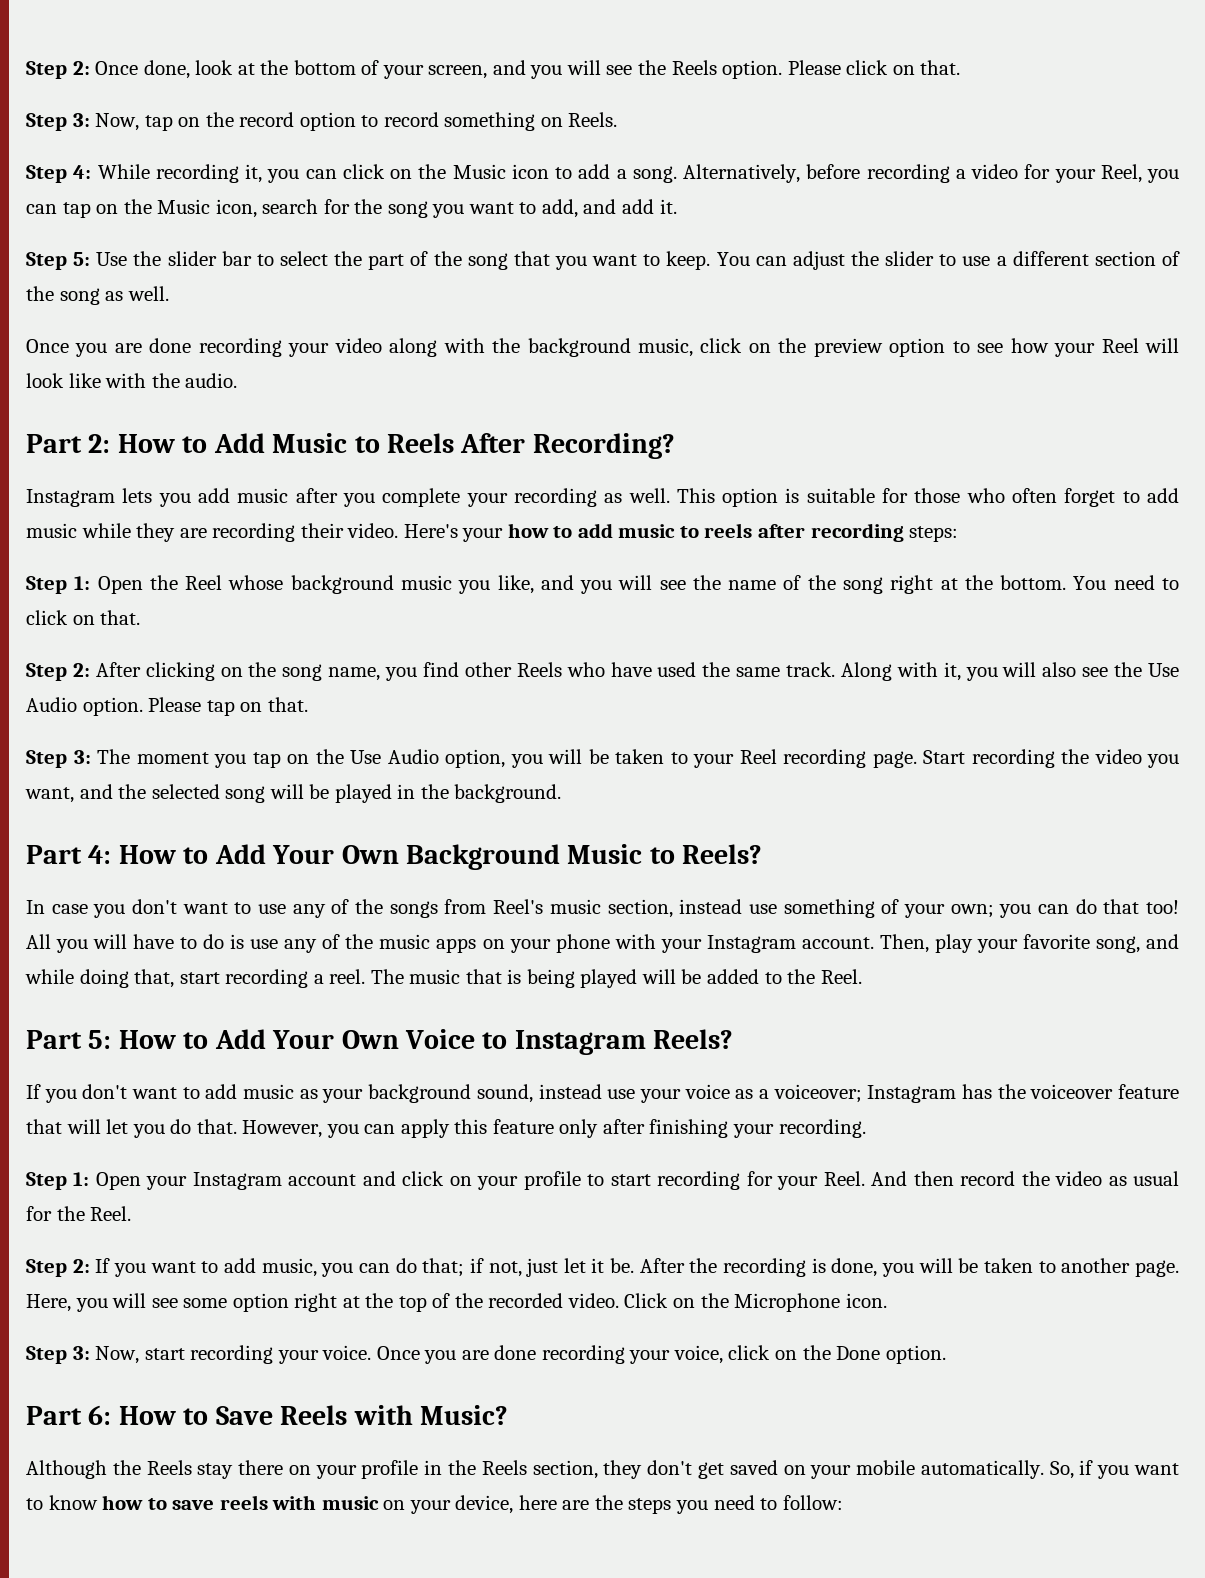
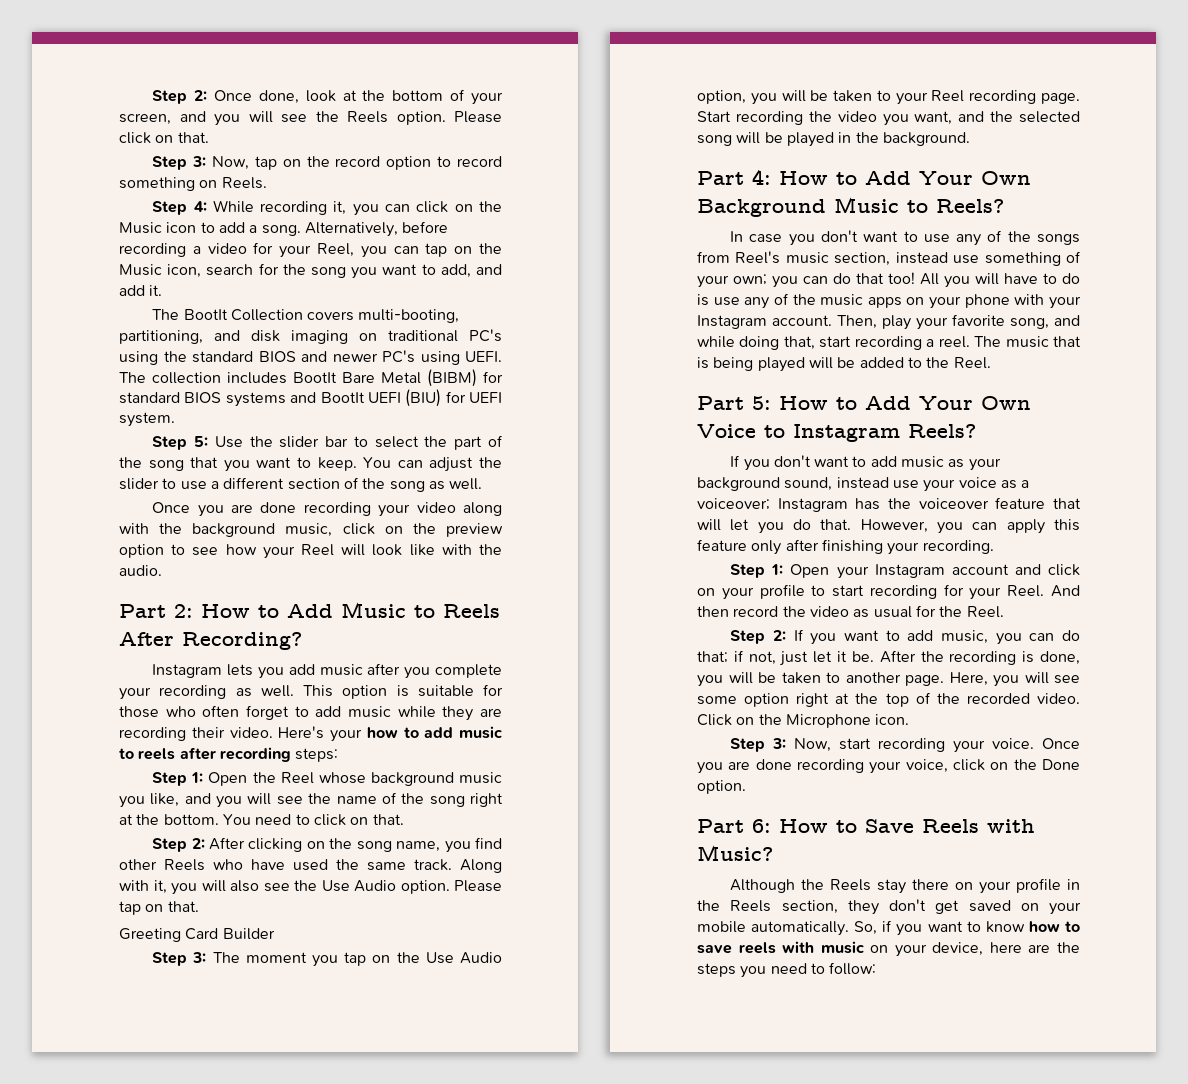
(677, 206) none -> [152,309,460,323] [119,329,502,344] [119,350,502,365] [119,369,503,387] [119,389,502,407] [119,412,175,427] // The BootIt Collection covers multi-booting, partitioning, and disk imaging on traditional PC's using the standard BIOS and newer PC's using UEFI. The collection includes BootIt Bare Metal (BIBM) for standard BIOS systems and BootIt UEFI (BIU) for UEFI system.
(308, 704) none -> [119,928,275,942] // Greeting Card Builder

